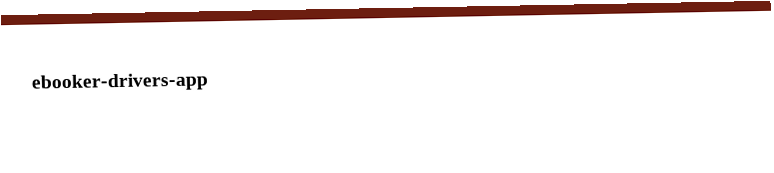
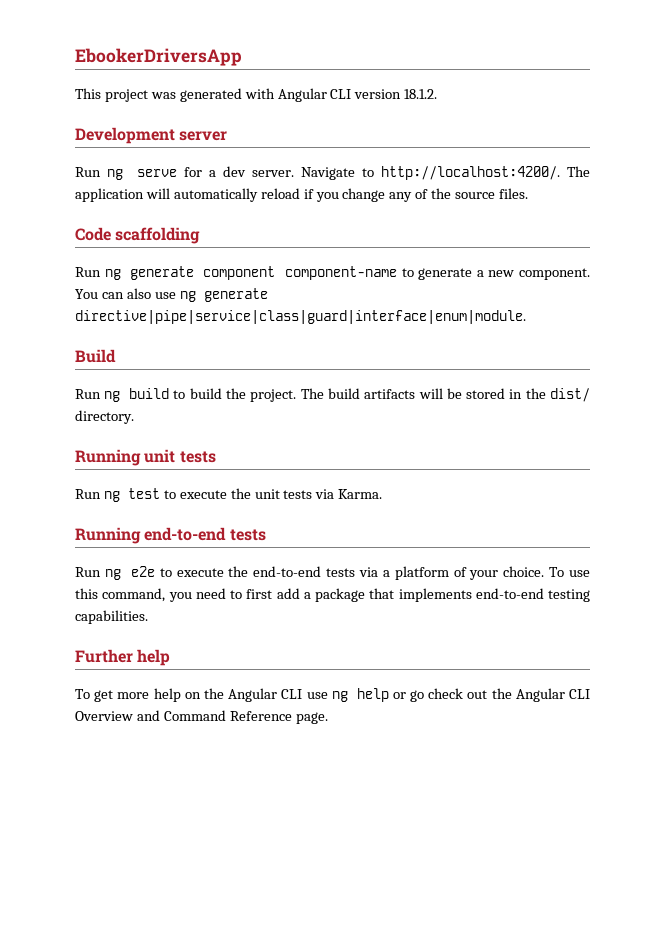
[31,72,209,93] ebooker-drivers-app -> [75,48,242,66] [75,88,438,102] [75,127,228,144] [75,166,590,180] [75,188,529,202] [75,227,201,244] [75,266,591,280] [75,288,268,302] [75,310,526,324] [75,349,116,363] [75,388,591,402] [75,410,134,424] [75,449,216,466] [75,488,383,502] [75,527,266,544] [75,566,591,580] [75,588,590,602] [75,610,148,624] [75,649,171,666] [75,688,590,702] [75,710,328,724] EbookerDriversApp // This project was generated with Angular CLI version 18.1.2. // Development server // Run ng serve for a dev server. Navigate to http://localhost:4200/. The application will automatically reload if you change any of the source files. // Code scaffolding // Run ng generate component component-name to generate a new component. You can also use ng generate directive|pipe|service|class|guard|interface|enum|module. // Build // Run ng build to build the project. The build artifacts will be stored in the dist/ directory. // Running unit tests // Run ng test to execute the unit tests via Karma. // Running end-to-end tests // Run ng e2e to execute the end-to-end tests via a platform of your choice. To use this command, you need to first add a package that implements end-to-end testing capabilities. // Further help // To get more help on the Angular CLI use ng help or go check out the Angular CLI Overview and Command Reference page.

